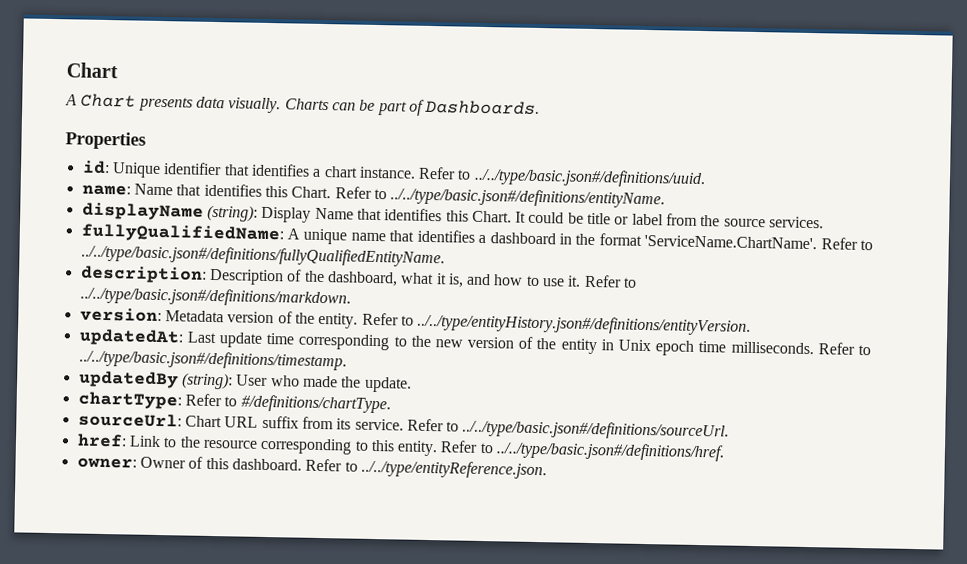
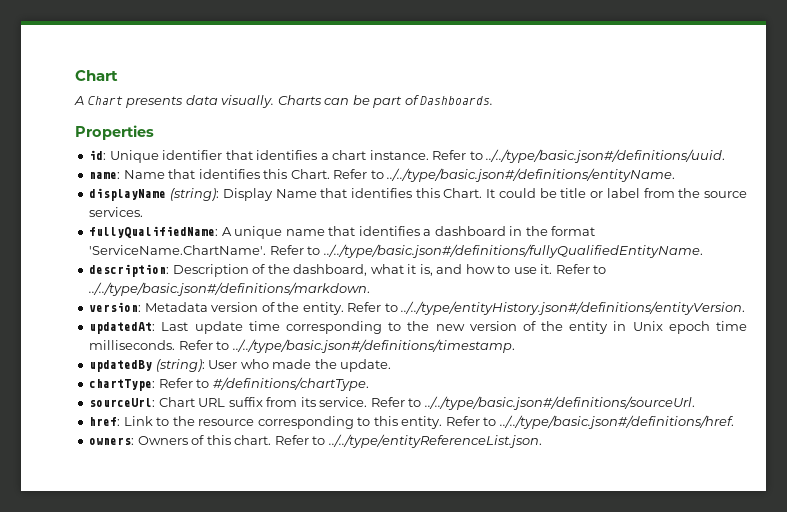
[76,456,186,469] owner: Owner -> [89,436,188,445] owners: Owners
[231,458,547,480] dashboard. Refer to ../../type/entityReference.json. -> [234,434,542,448] chart. Refer to ../../type/entityReferenceList.json.

